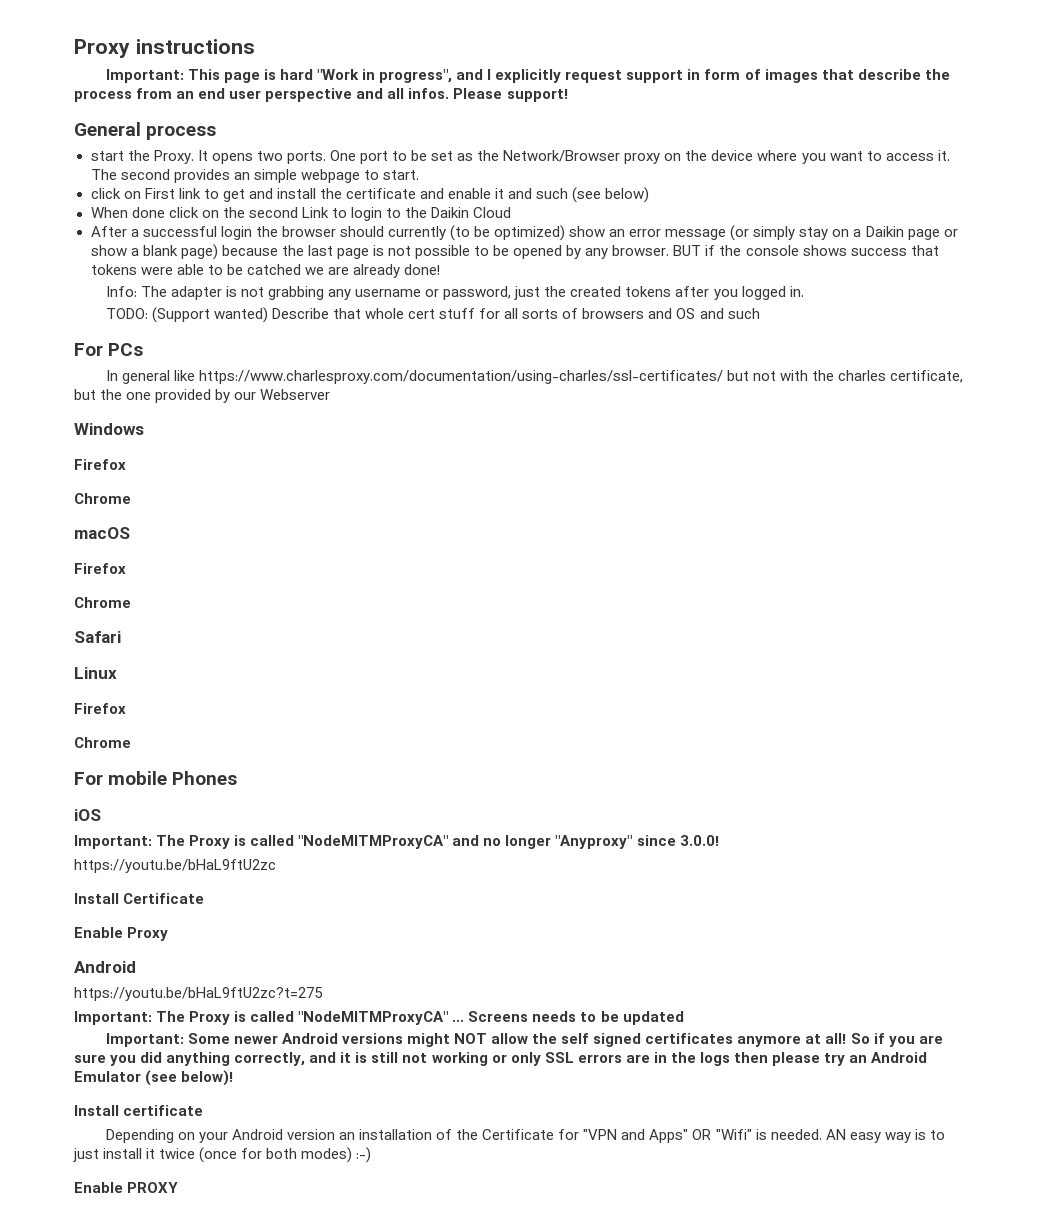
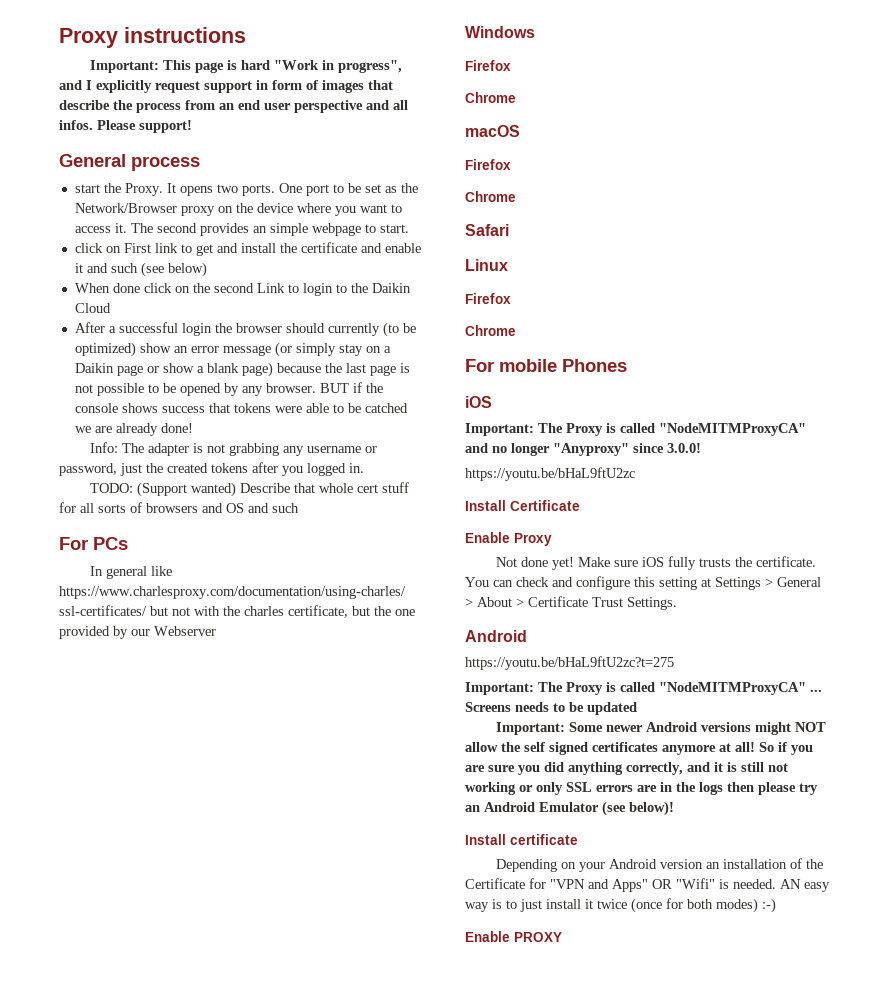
(169, 934) none -> [495,556,816,570] [465,576,821,590] [465,596,677,610] // Not done yet! Make sure iOS fully trusts the certificate. You can check and configure this setting at Settings > General > About > Certificate Trust Settings.

